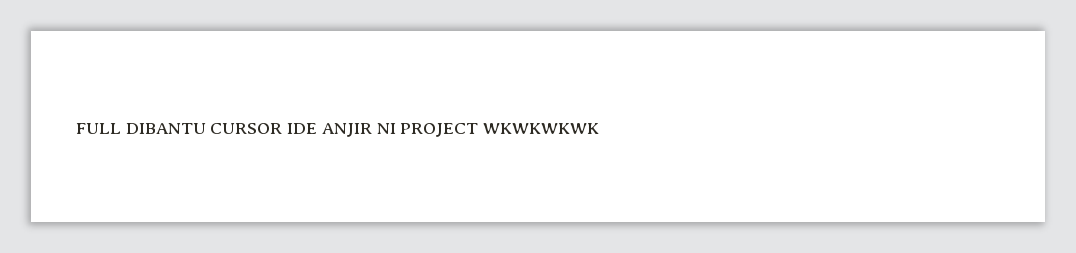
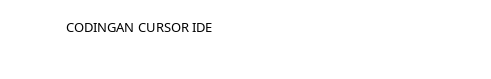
[76,123,600,137] FULL DIBANTU CURSOR IDE ANJIR NI PROJECT WKWKWKWK -> [66,23,213,32] CODINGAN CURSOR IDE

